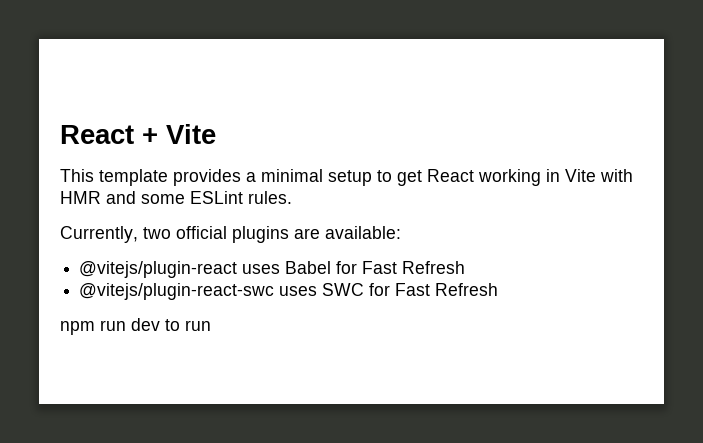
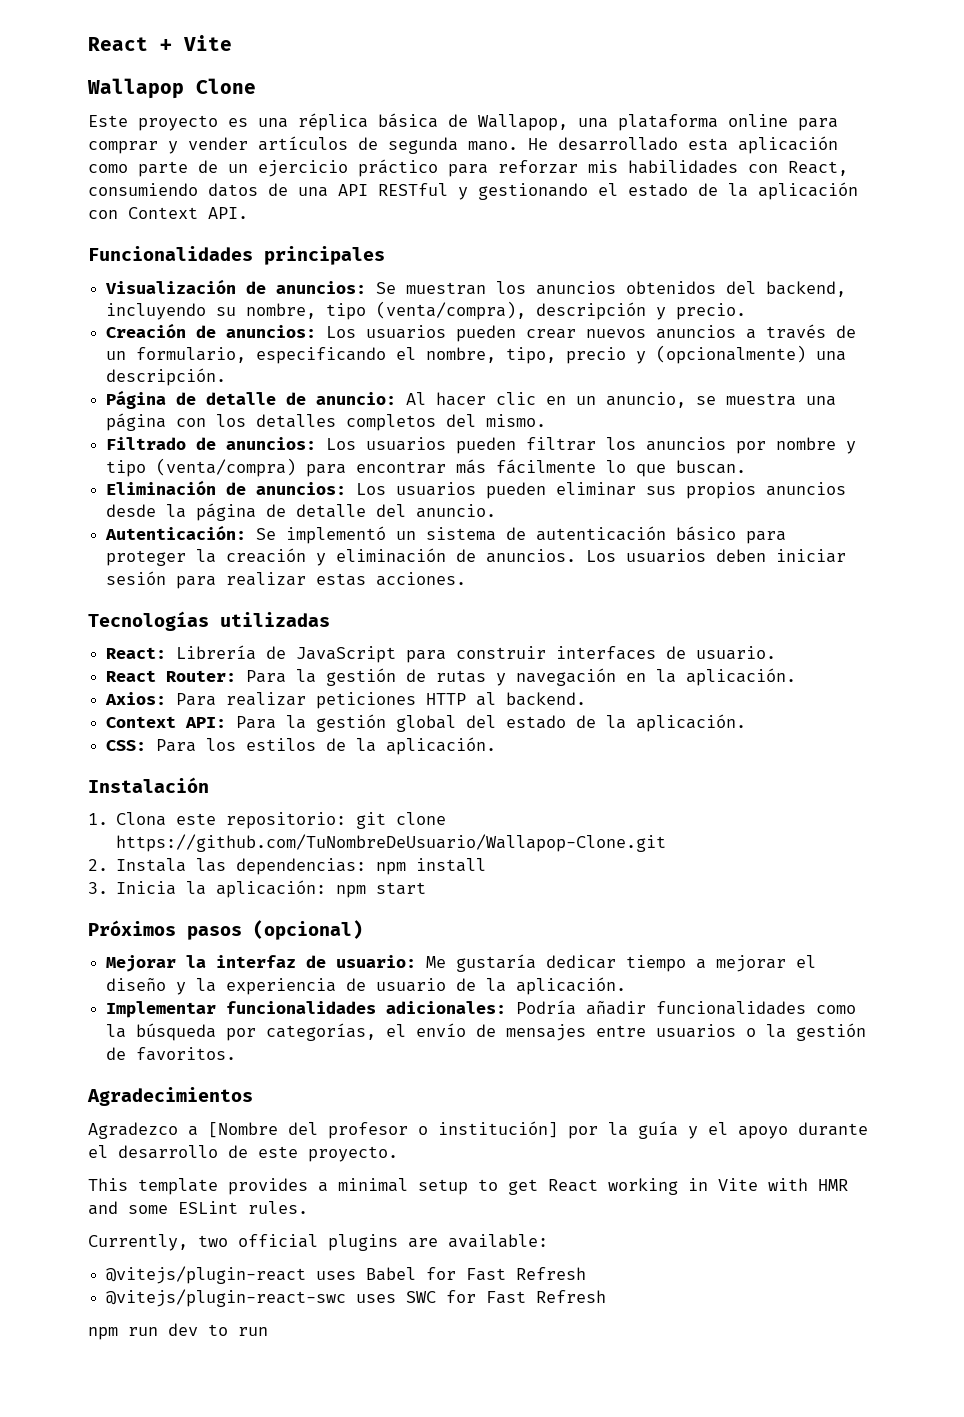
(216, 134) none -> [87,78,256,99] [88,113,838,131] [88,136,838,154] [88,159,848,177] [88,182,858,200] [88,207,248,219] [88,246,385,265] [105,279,847,297] [106,301,747,320] [106,323,857,342] [106,345,847,364] [106,368,227,386] [106,390,837,409] [106,413,547,431] [106,437,857,454] [106,458,747,477] [106,480,847,499] [106,503,497,521] [105,525,787,544] [106,548,847,566] [106,571,467,589] [88,611,330,631] [106,645,777,663] [106,668,797,686] [105,692,587,709] [106,714,747,732] [106,737,497,755] [88,777,209,793] [88,812,447,829] [116,834,667,852] [88,858,487,875] [88,880,427,898] [88,920,363,940] [106,954,817,972] [106,977,627,995] [106,1000,857,1018] [106,1023,867,1041] [106,1047,237,1061] [87,1087,253,1106] [88,1121,868,1139] [88,1145,398,1162] // Wallapop Clone // Este proyecto es una réplica básica de Wallapop, una plataforma online para comprar y vender artículos de segunda mano. He desarrollado esta aplicación como parte de un ejercicio práctico para reforzar mis habilidades con React, consumiendo datos de una API RESTful y gestionando el estado de la aplicación con Context API. // Funcionalidades principales // Visualización de anuncios: Se muestran los anuncios obtenidos del backend, incluyendo su nombre, tipo (venta/compra), descripción y precio. // Creación de anuncios: Los usuarios pueden crear nuevos anuncios a través de un formulario, especificando el nombre, tipo, precio y (opcionalmente) una descripción. // Página de detalle de anuncio: Al hacer clic en un anuncio, se muestra una página con los detalles completos del mismo. // Filtrado de anuncios: Los usuarios pueden filtrar los anuncios por nombre y tipo (venta/compra) para encontrar más fácilmente lo que buscan. // Eliminación de anuncios: Los usuarios pueden eliminar sus propios anuncios desde la página de detalle del anuncio. // Autenticación: Se implementó un sistema de autenticación básico para proteger la creación y eliminación de anuncios. Los usuarios deben iniciar sesión para realizar estas acciones. // Tecnologías utilizadas // React: Librería de JavaScript para construir interfaces de usuario. // React Router: Para la gestión de rutas y navegación en la aplicación. // Axios: Para realizar peticiones HTTP al backend. // Context API: Para la gestión global del estado de la aplicación. // CSS: Para los estilos de la aplicación. // Instalación // 1. Clona este repositorio: git clone https://github.com/TuNombreDeUsuario/Wallapop-Clone.git // 2. Instala las dependencias: npm install // 3. Inicia la aplicación: npm start // Próximos pasos (opcional) // Mejorar la interfaz de usuario: Me gustaría dedicar tiempo a mejorar el diseño y la experiencia de usuario de la aplicación. // Implementar funcionalidades adicionales: Podría añadir funcionalidades como la búsqueda por categorías, el envío de mensajes entre usuarios o la gestión de favoritos. // Agradecimientos // Agradezco a [Nombre del profesor o institución] por la guía y el apoyo durante el desarrollo de este proyecto.

